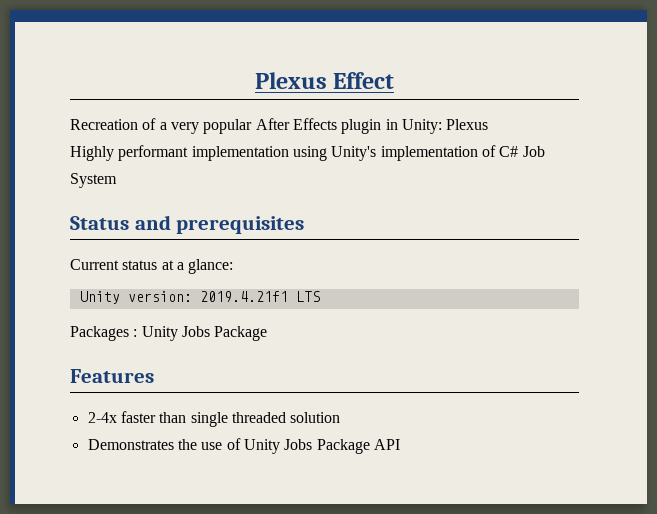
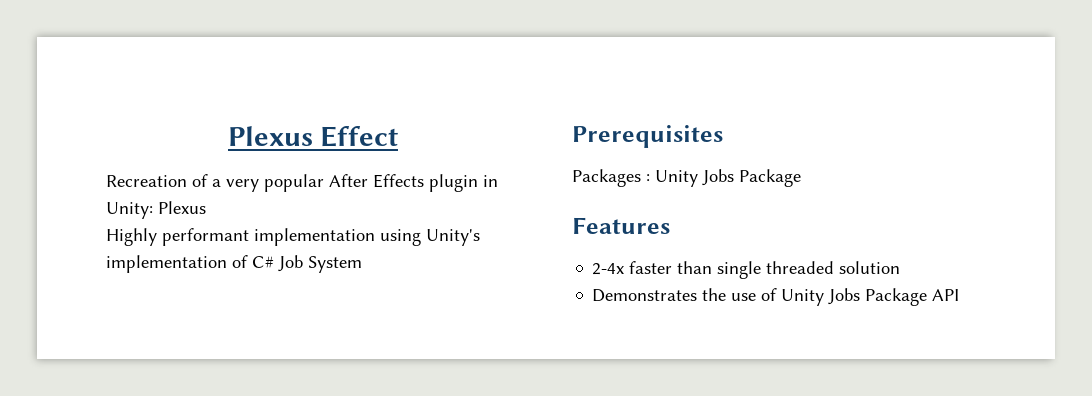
[70,215,305,234] [70,259,234,274] [79,291,320,304] Status and prerequisites // Current status at a glance: // Unity version: 2019.4.21f1 LTS -> [572,125,723,148] Prerequisites

